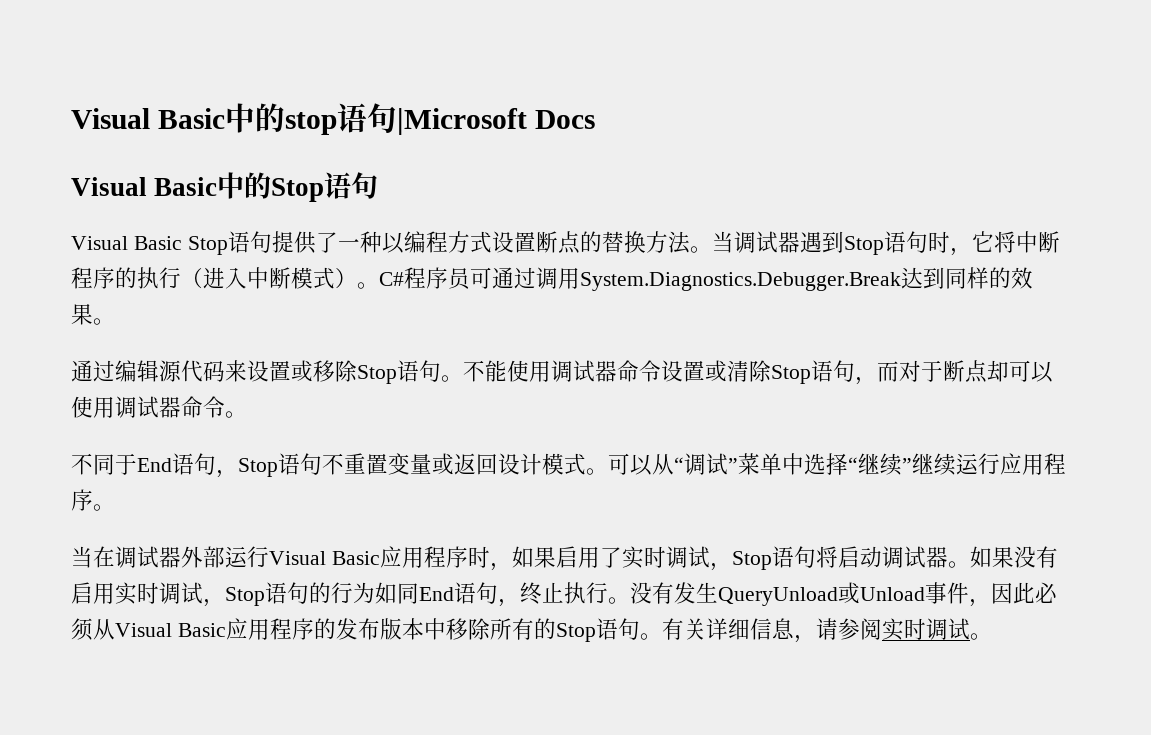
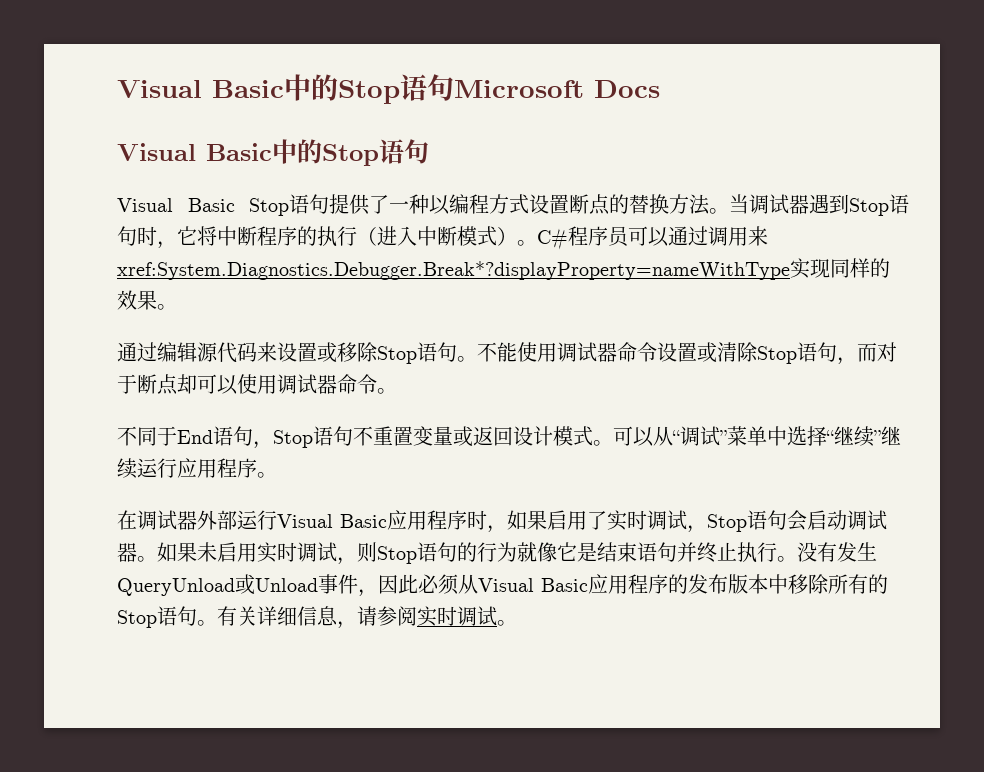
[71,103,527,135] Visual Basic中的stop语句|Microsoft -> [117,74,584,104] Visual Basic中的Stop语句Microsoft
(492, 278) none -> [648,227,669,247] 以
[580,267,945,291] System.Diagnostics.Debugger.Break达到 -> [748,226,768,246] [117,258,830,280] 来xref:System.Diagnostics.Debugger.Break*?displayProperty=nameWithType实现
[71,546,93,568] 当 -> (277, 475) none
[815,546,838,568] 将 -> [787,510,807,531] 会
[1013,546,1058,568] 没有 -> [197,542,217,562] 未
(225, 603) none -> [357,542,377,562] 则
[375,582,520,607] 如同End语句， -> [517,542,697,562] 就像它是结束语句并

